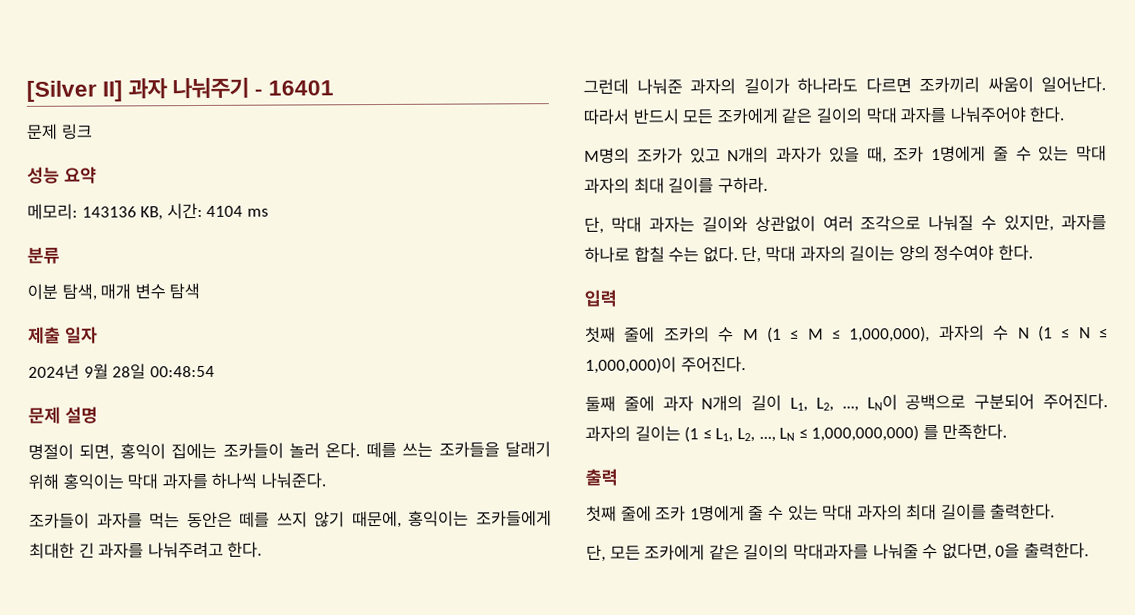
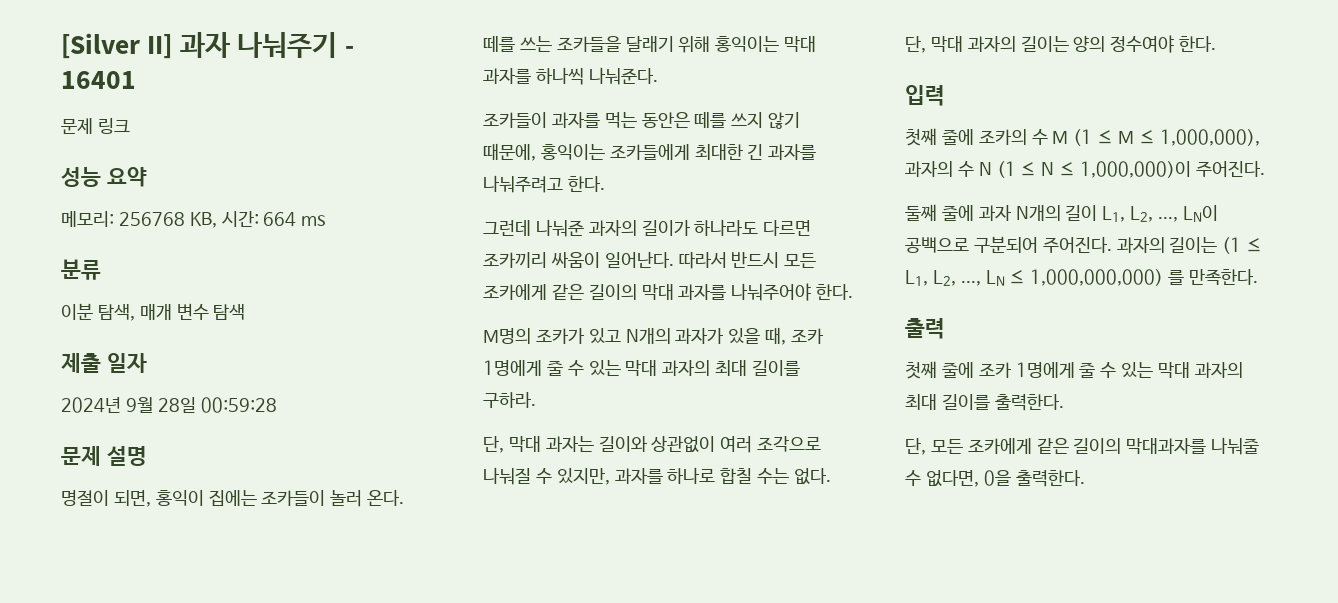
[81,206,137,218] 143136 -> [118,212,185,226] 256768
[206,205,244,217] 4104 -> [263,212,297,227] 664
[149,365,215,378] 00:48:54 -> [200,397,277,413] 00:59:28

